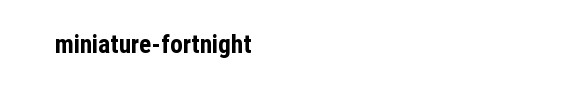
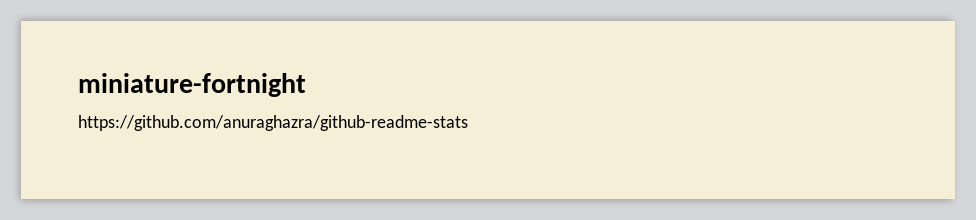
(252, 46) none -> [78,115,468,131] // https://github.com/anuraghazra/github-readme-stats

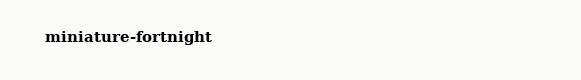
[78,115,468,131] // https://github.com/anuraghazra/github-readme-stats -> (212, 38) none

